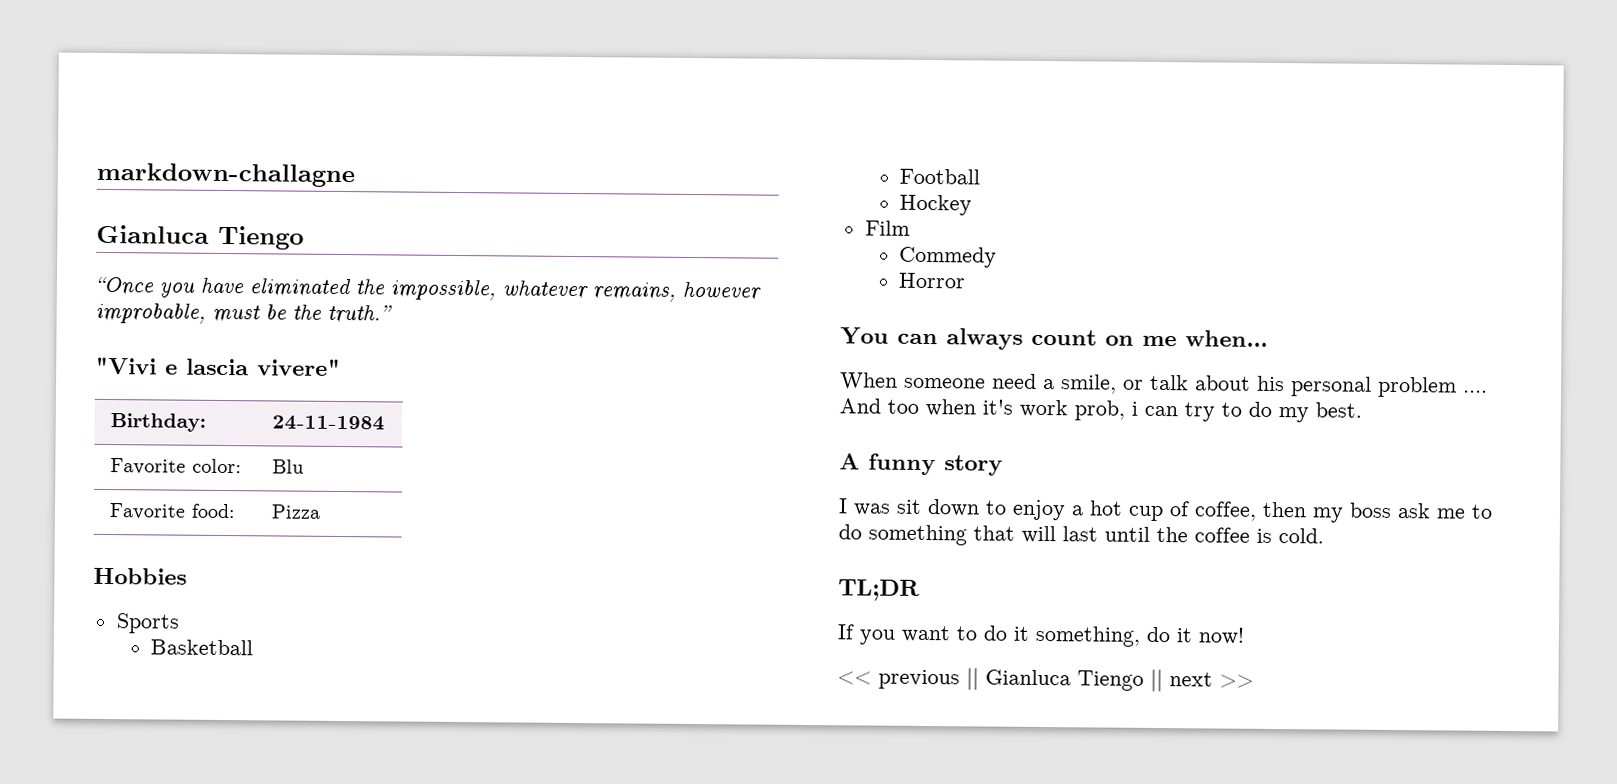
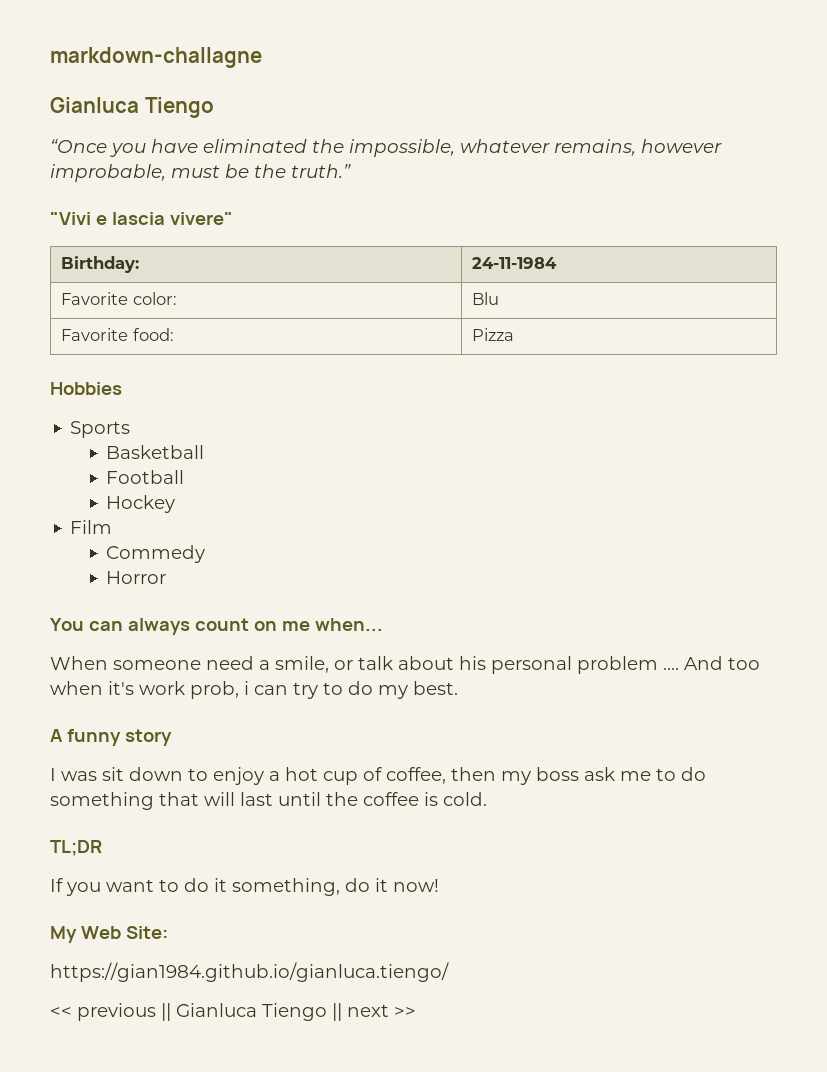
(1244, 636) none -> [50,926,168,943] [50,962,449,982] // My Web Site: // https://gian1984.github.io/gianluca.tiengo/

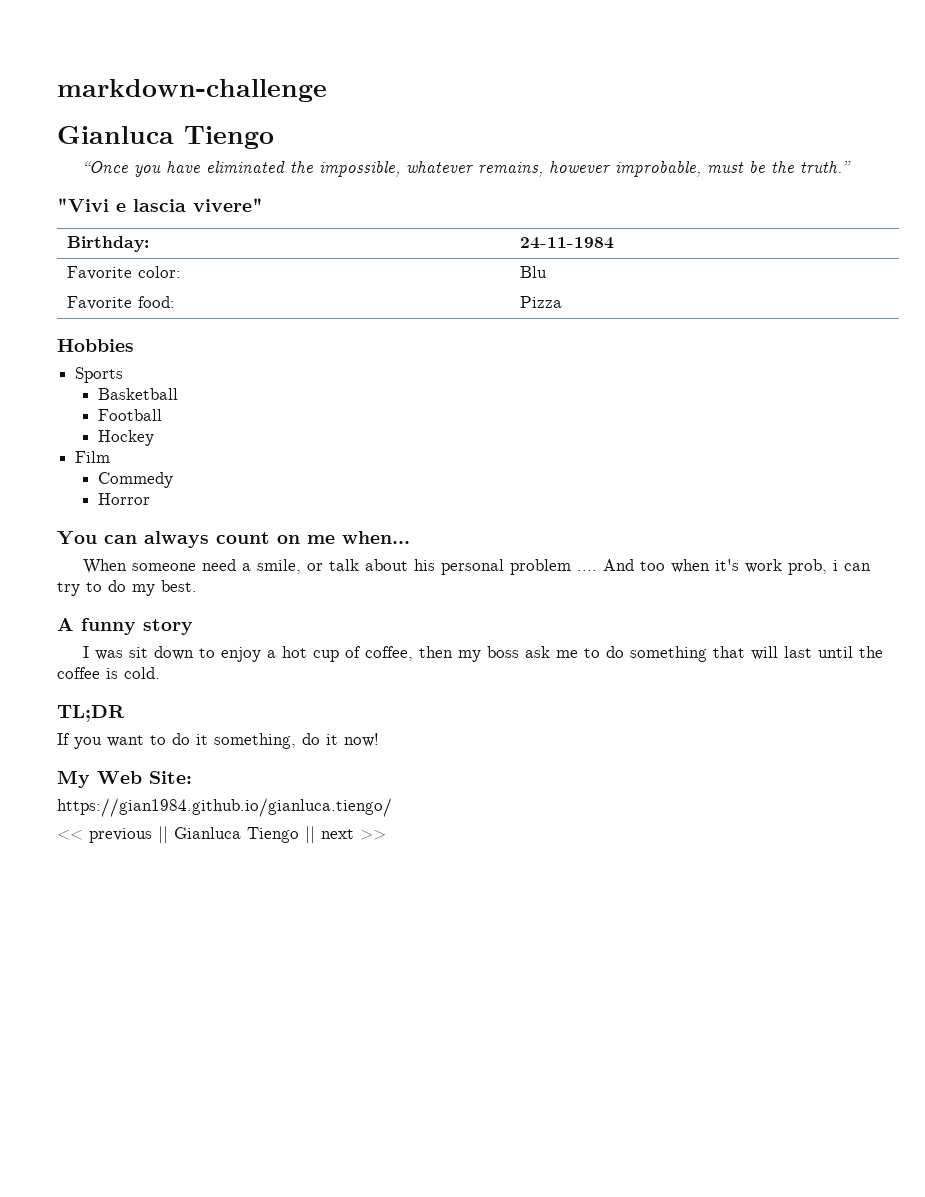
[50,47,262,68] markdown-challagne -> [57,79,327,102] markdown-challenge

